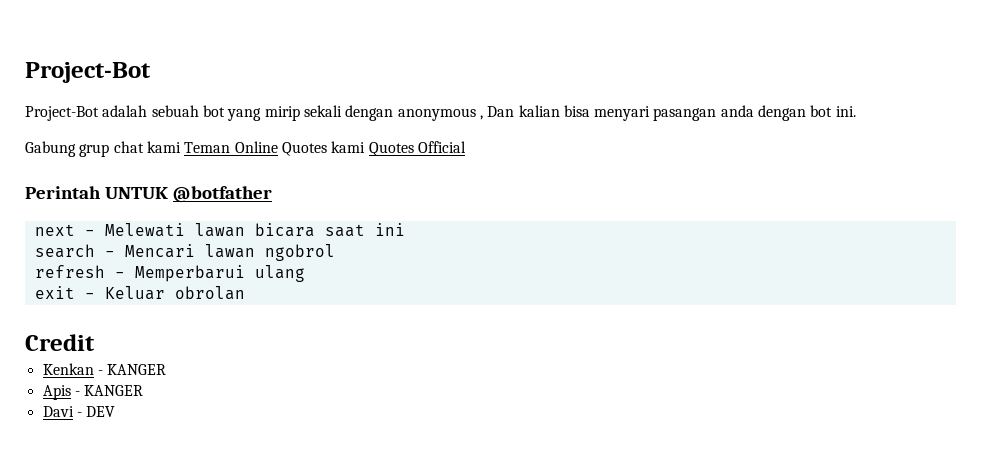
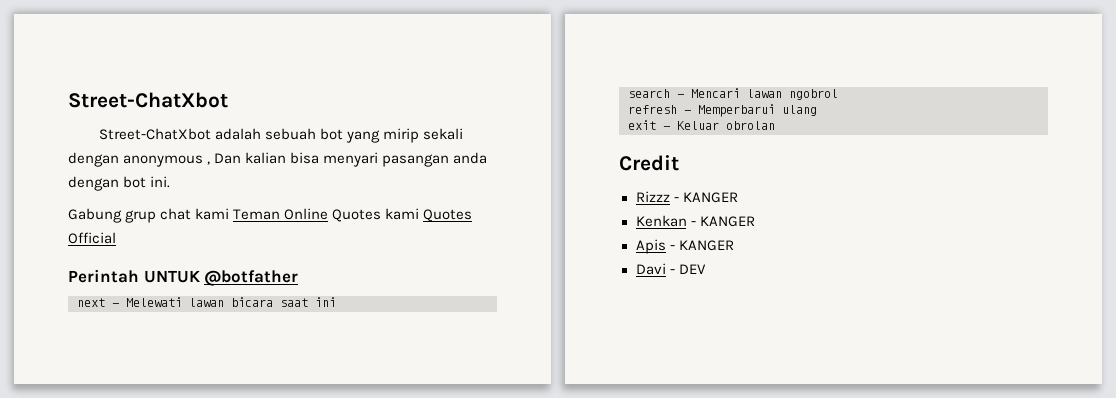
[25,62,151,83] [25,106,99,121] Project-Bot // Project-Bot -> [68,92,228,108] [98,128,211,140] Street-ChatXbot // Street-ChatXbot
(95, 342) none -> [635,191,738,203] // Rizzz - KANGER

